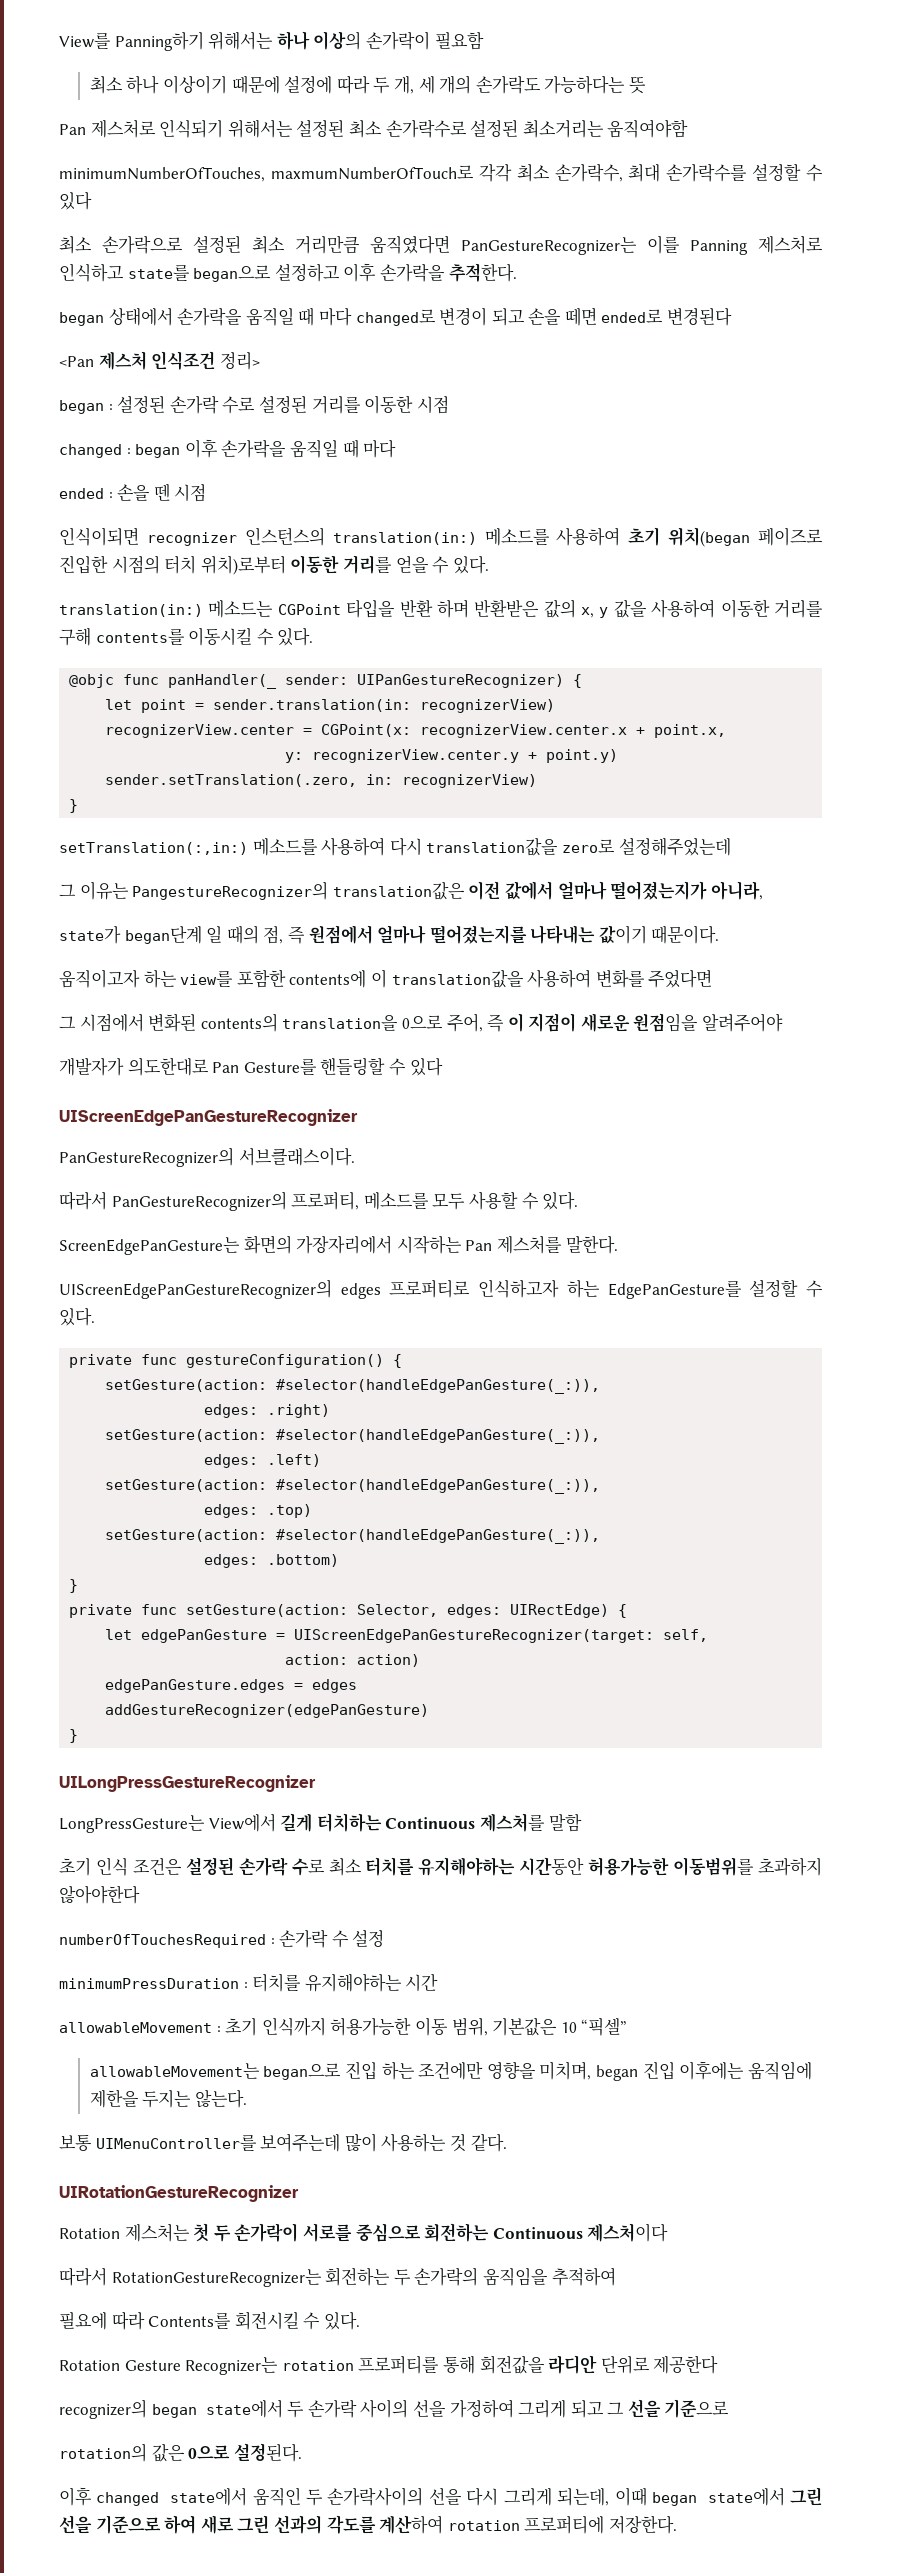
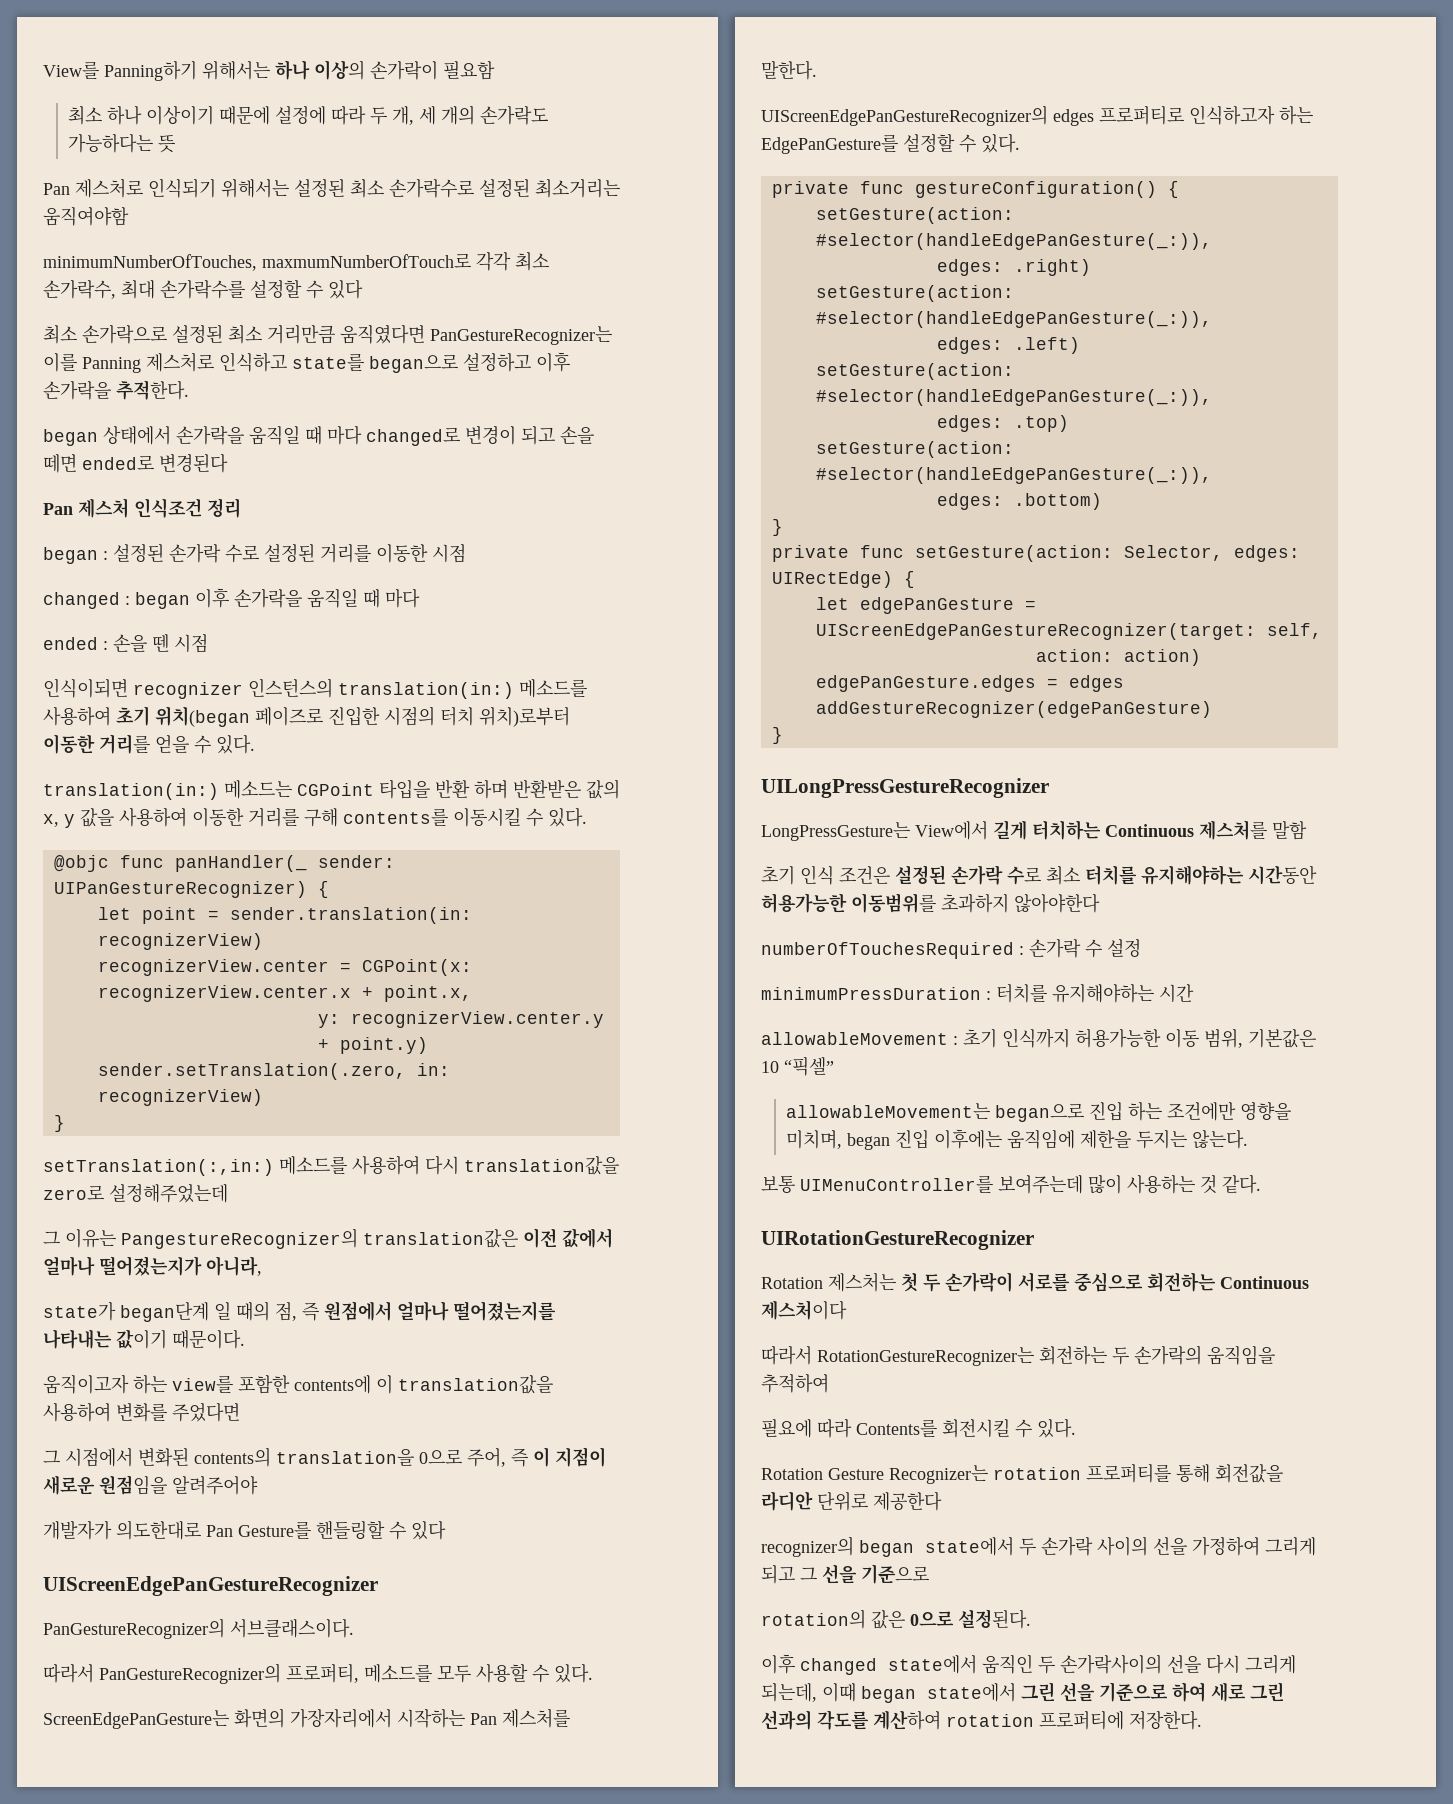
[59,356,94,367] <Pan -> [43,503,73,515] Pan
[219,352,260,370] 정리> -> [207,498,241,518] 정리

